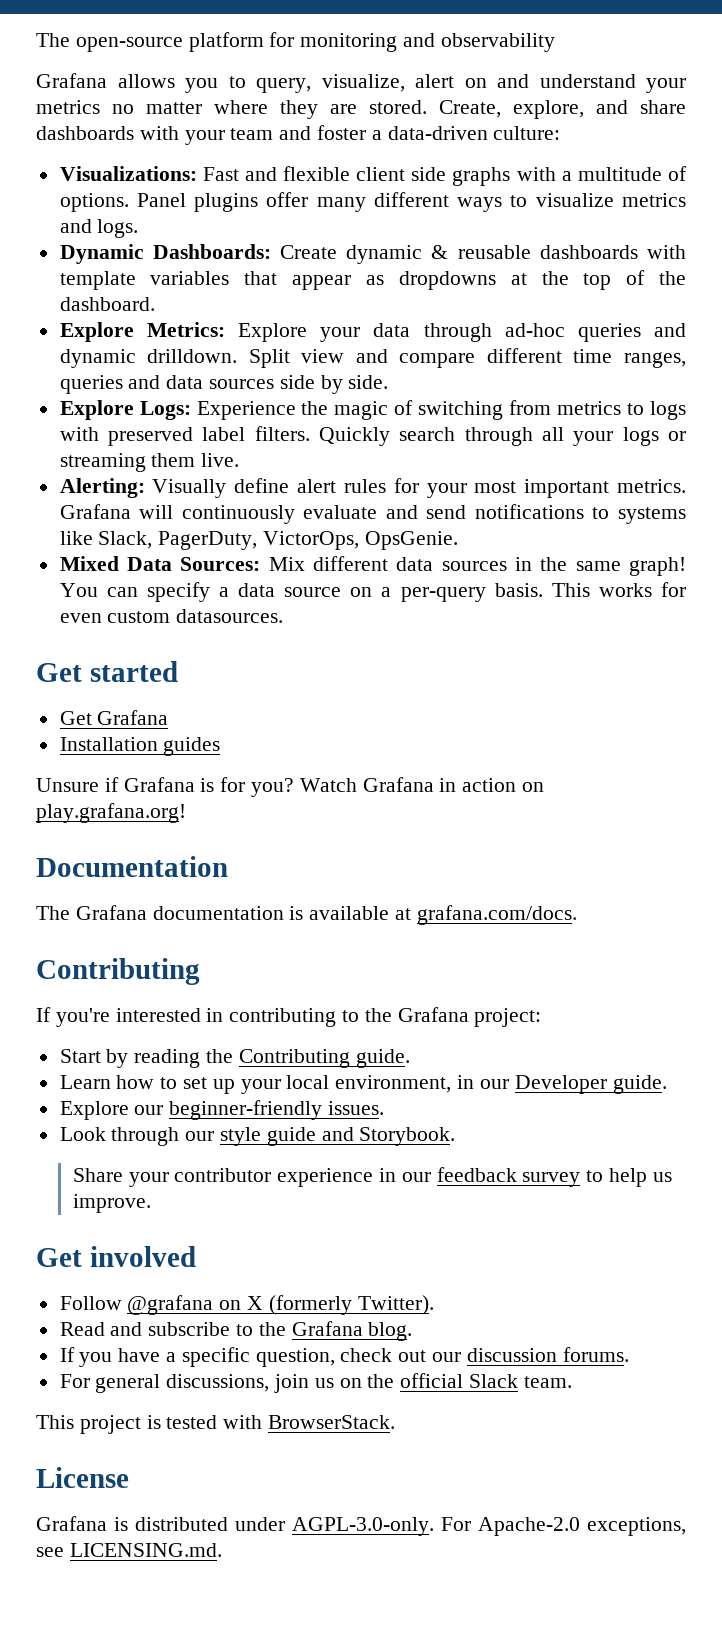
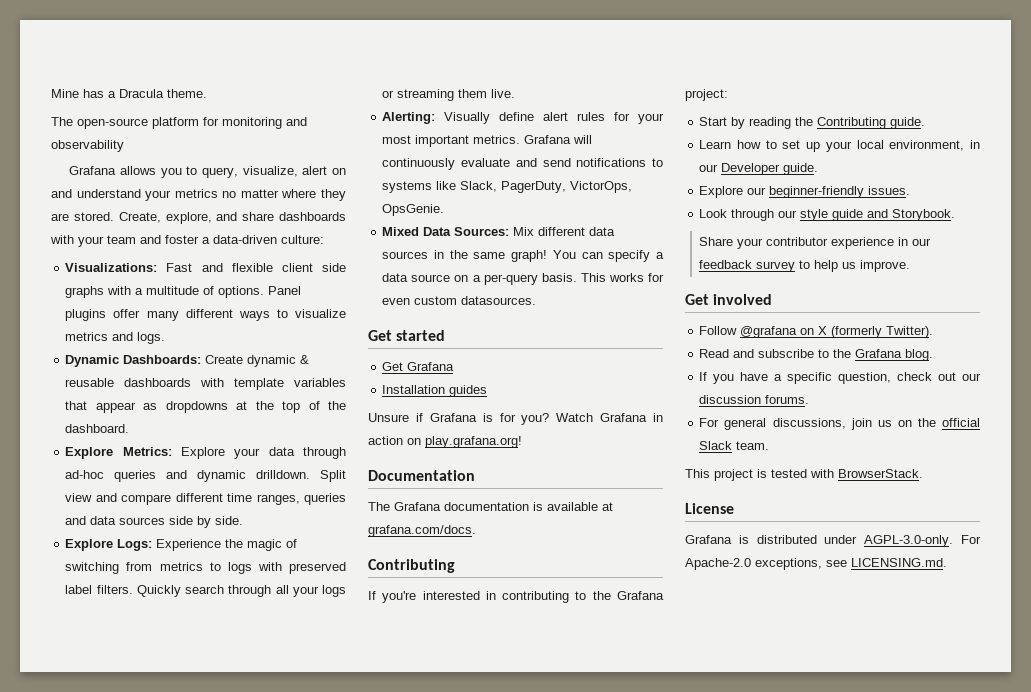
(36, 40) none -> [51,89,207,98] Mine has a Dracula theme. //

